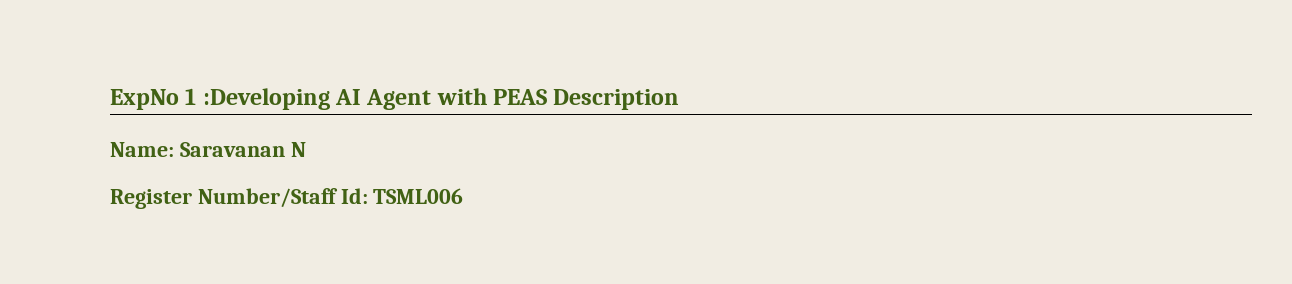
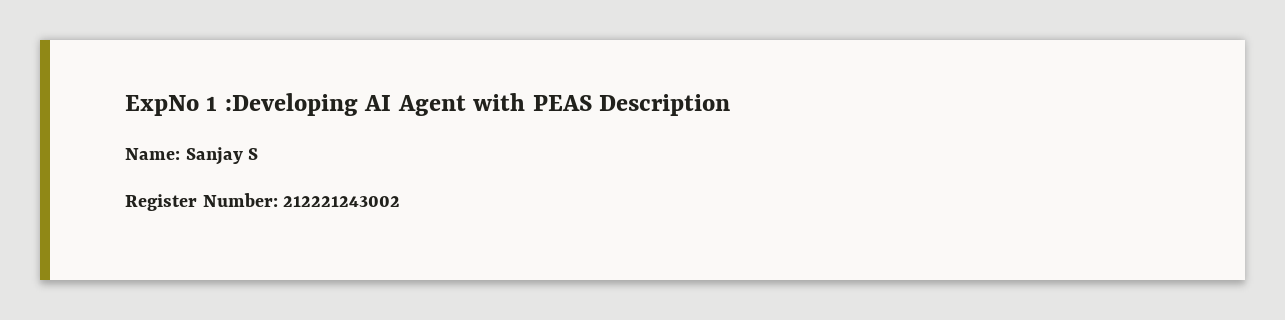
[179,142,306,157] Saravanan N -> [185,147,259,165] Sanjay S
[197,188,464,208] Number/Staff Id: TSML006 -> [202,193,401,207] Number: 212221243002

